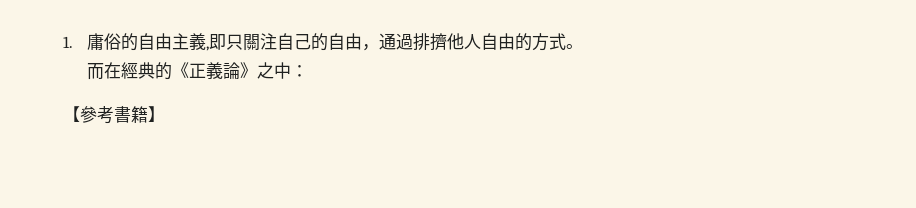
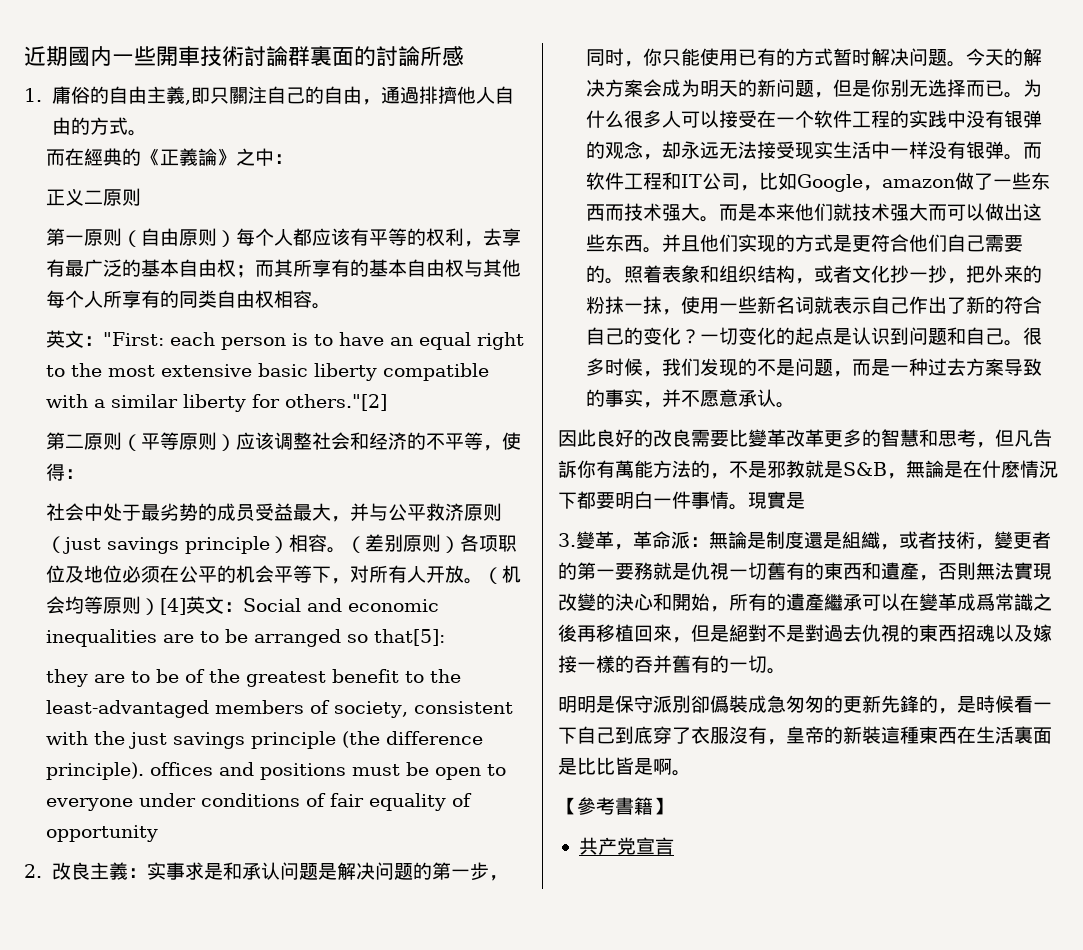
(63, 42) none -> [24,45,464,67] 近期國内一些開車技術討論群裏面的討論所感 //
(308, 71) none -> [46,188,142,206] [46,228,522,247] [46,259,522,278] [46,290,332,309] [46,330,525,350] [46,363,490,381] [46,394,388,412] [46,432,522,451] [46,463,85,481] [46,503,503,522] [46,534,518,554] [46,565,522,584] [46,596,440,615] [46,629,446,647] [46,669,462,687] [46,700,514,718] [46,731,484,749] [46,762,507,780] [46,793,473,811] [46,825,159,842] [24,862,508,881] [585,48,1042,67] [585,79,1042,98] [585,110,1042,128] [585,141,1042,160] [585,172,1050,192] [585,203,1042,222] [585,234,1023,253] [585,265,1042,284] [585,296,1042,315] [585,327,1042,346] [585,358,1042,377] [585,389,795,408] [558,429,1052,448] [558,460,1058,479] [558,491,805,510] [558,531,1051,550] [558,562,1052,581] [558,593,1052,612] [558,624,1052,643] [558,655,786,674] [558,695,1052,714] [558,726,1052,745] [558,757,691,776] // 正义二原则 // 第一原则（自由原则）每个人都应该有平等的权利，去享有最广泛的基本自由权；而其所享有的基本自由权与其他每个人所享有的同类自由权相容。 // 英文："First: each person is to have an equal right to the most extensive basic liberty compatible with a similar liberty for others."[2] // 第二原则（平等原则）应该调整社会和经济的不平等，使得： // 社会中处于最劣势的成员受益最大，并与公平救济原则（just savings principle）相容。（差别原则）各项职位及地位必须在公平的机会平等下，对所有人开放。（机会均等原则）[4]英文：Social and economic inequalities are to be arranged so that[5]: // they are to be of the greatest benefit to the least-advantaged members of society, consistent with the just savings principle (the difference principle). offices and positions must be open to everyone under conditions of fair equality of opportunity // 2.改良主義：实事求是和承认问题是解决问题的第一步，同时，你只能使用已有的方式暂时解决问题。今天的解决方案会成为明天的新问题，但是你别无选择而已。为什么很多人可以接受在一个软件工程的实践中没有银弹的观念，却永远无法接受现实生活中一样没有银弹。而软件工程和IT公司，比如Google，amazon做了一些东西而技术强大。而是本来他们就技术强大而可以做出这些东西。并且他们实现的方式是更符合他们自己需要的。照着表象和组织结构，或者文化抄一抄，把外来的粉抹一抹，使用一些新名词就表示自己作出了新的符合自己的变化？一切变化的起点是认识到问题和自己。很多时候，我们发现的不是问题，而是一种过去方案导致的事实，并不愿意承认。 // 因此良好的改良需要比變革改革更多的智慧和思考，但凡告訴你有萬能方法的，不是邪教就是S&B，無論是在什麽情況下都要明白一件事情。現實是 // 3.變革，革命派：無論是制度還是組織，或者技術，變更者的第一要務就是仇視一切舊有的東西和遺產，否則無法實現改變的決心和開始，所有的遺產繼承可以在變革成爲常識之後再移植回來，但是絕對不是對過去仇視的東西招魂以及嫁接一樣的吞并舊有的一切。 // 明明是保守派別卻僞裝成急匆匆的更新先鋒的，是時候看一下自己到底穿了衣服沒有，皇帝的新裝這種東西在生活裏面是比比皆是啊。
(165, 114) none -> [578,837,674,855] // 共产党宣言

